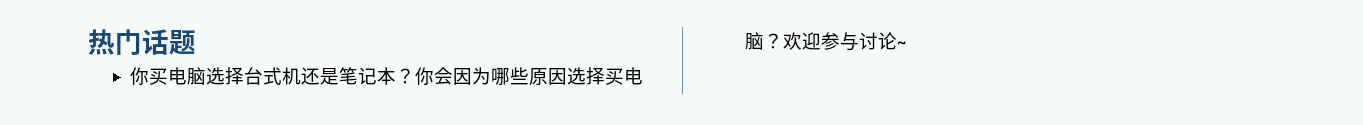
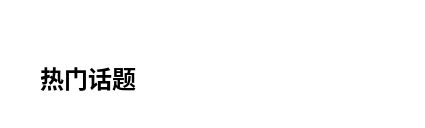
[129,67,643,86] [744,32,906,51] // 你买电脑选择台式机还是笔记本？你会因为哪些原因选择买电脑？欢迎参与讨论~ -> (136, 79) none

